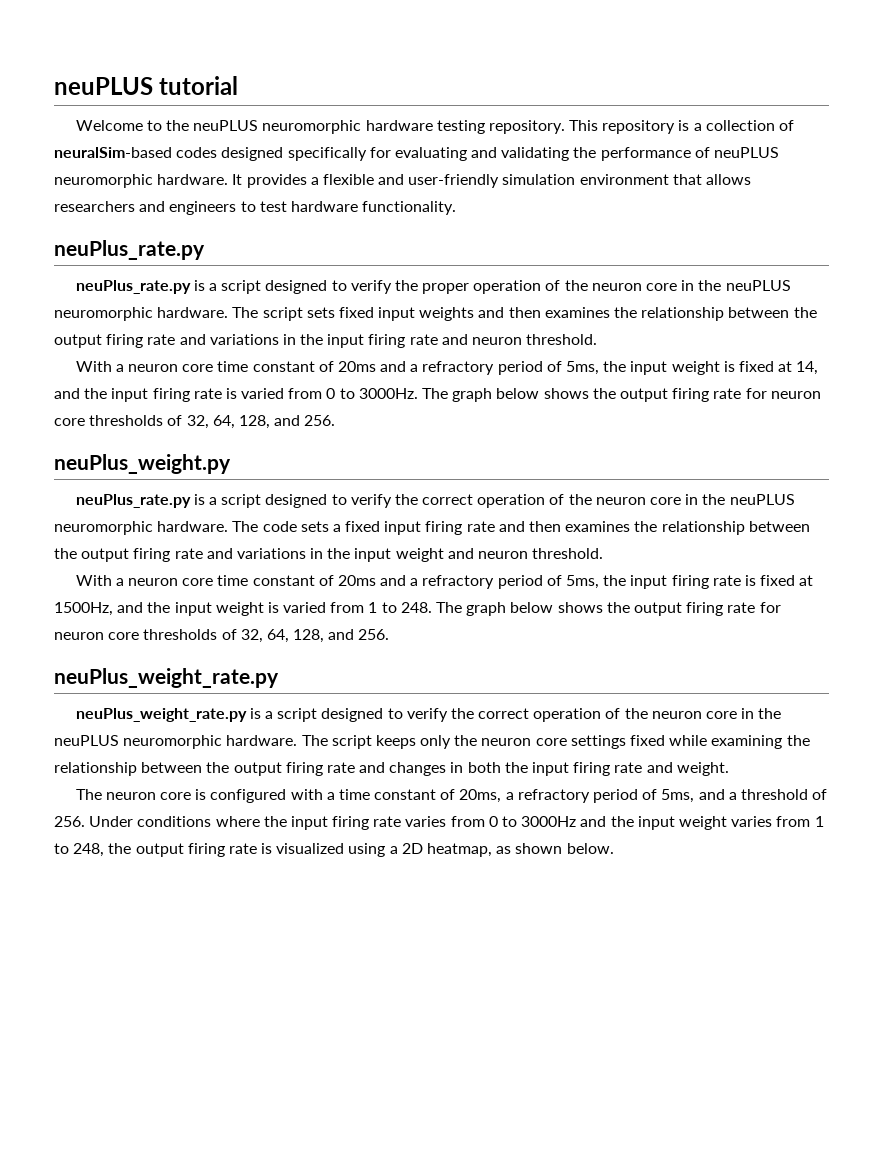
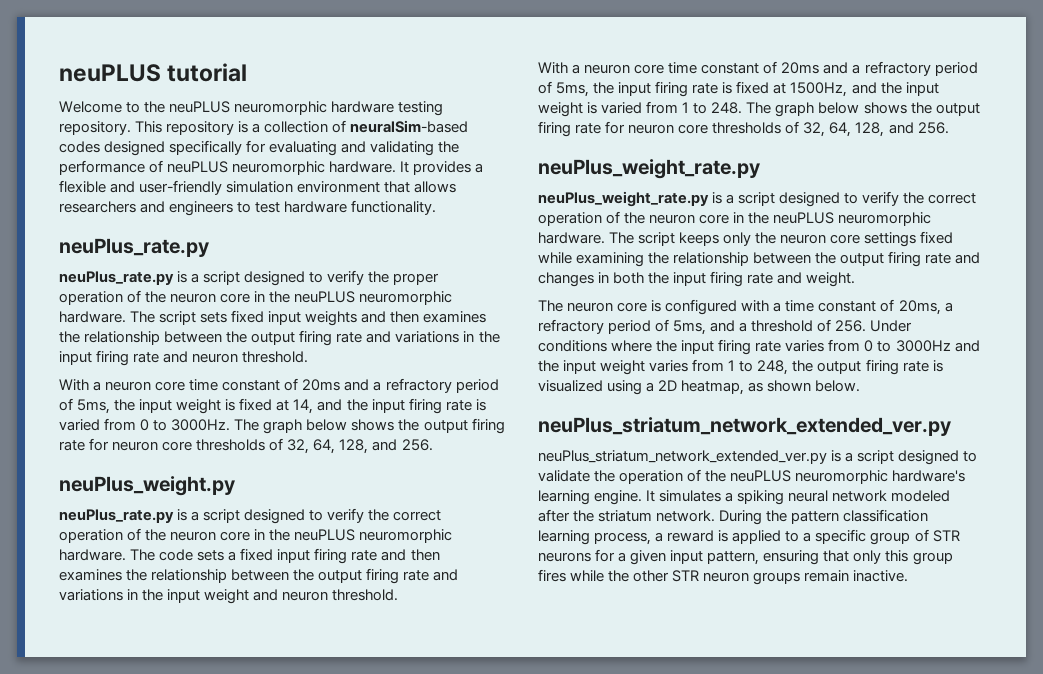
(614, 848) none -> [538,417,951,436] [538,450,978,465] [538,469,966,484] [538,490,951,505] [538,509,929,525] [538,529,960,545] [538,549,953,565] [538,569,909,585] // neuPlus_striatum_network_extended_ver.py // neuPlus_striatum_network_extended_ver.py is a script designed to validate the operation of the neuPLUS neuromorphic hardware's learning engine. It simulates a spiking neural network modeled after the striatum network. During the pattern classification learning process, a reward is applied to a specific group of STR neurons for a given input pattern, ensuring that only this group fires while the other STR neuron groups remain inactive.

